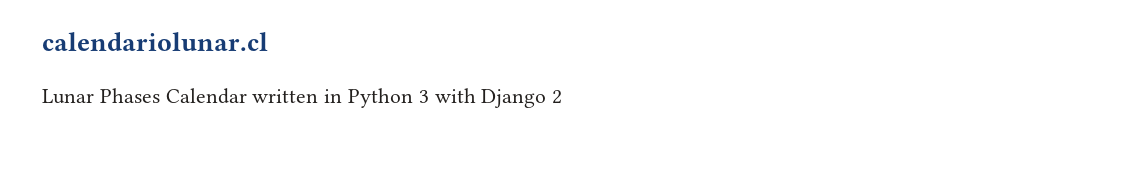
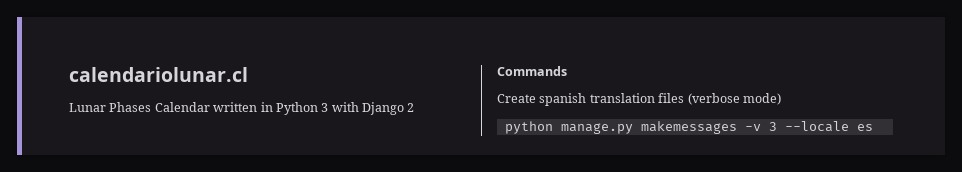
(563, 97) none -> [497,66,567,76] [497,93,781,106] [504,121,873,134] // Commands // Create spanish translation files (verbose mode) // python manage.py makemessages -v 3 --locale es

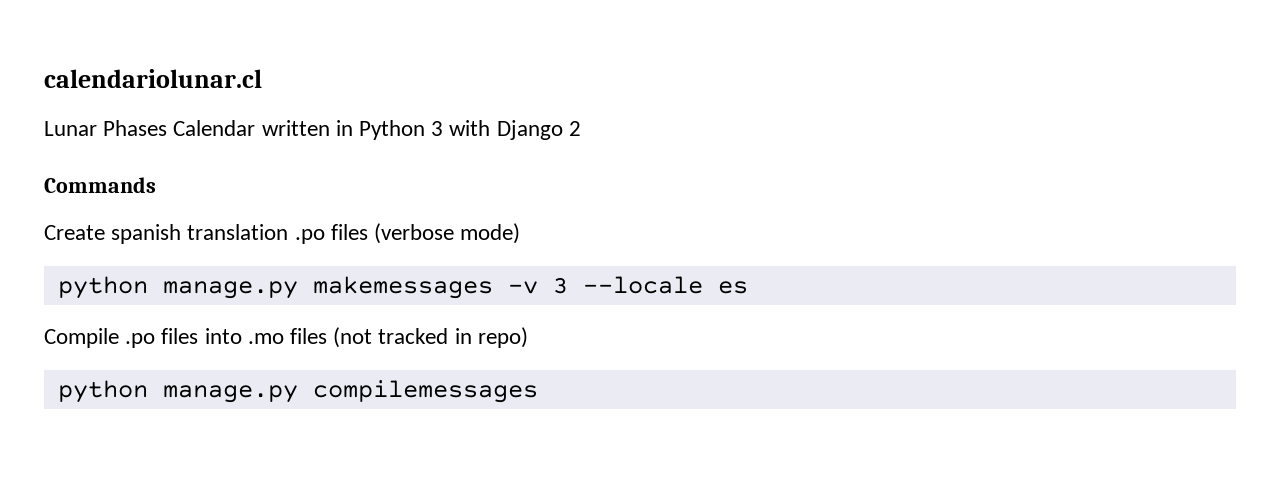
(655, 98) none -> [294,229,325,244] .po
(873, 127) none -> [44,327,528,348] [57,380,538,403] // Compile .po files into .mo files (not tracked in repo) // python manage.py compilemessages

